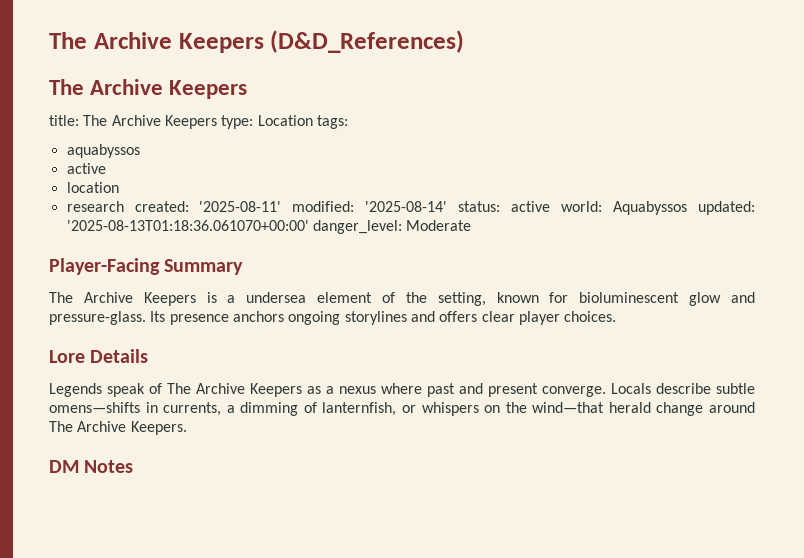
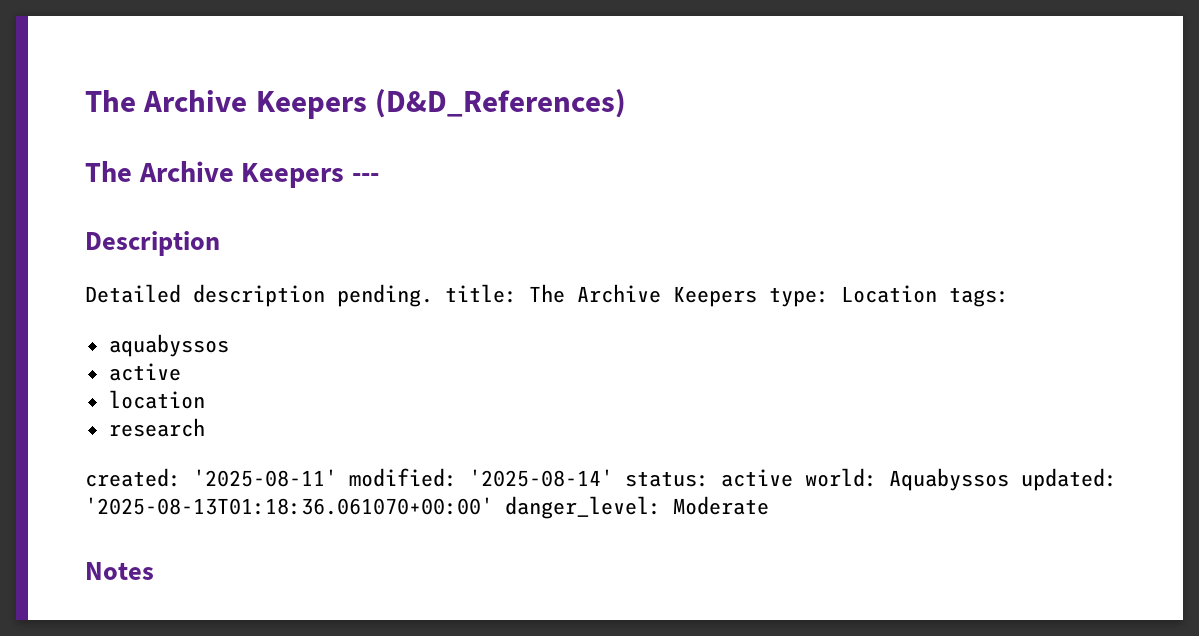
(248, 89) // -> [352,173,380,182] [85,231,220,256] [85,284,433,307] --- // Description // Detailed description pending.
(124, 206) none -> (205, 427) //
[49,258,244,275] [49,292,755,306] [49,311,617,325] [49,349,149,363] [49,383,755,397] [49,402,755,416] [49,421,187,435] [49,460,79,473] Player-Facing Summary // The Archive Keepers is a undersea element of the setting, known for bioluminescent glow and pressure-glass. Its presence anchors ongoing storylines and offers clear player choices. // Lore Details // Legends speak of The Archive Keepers as a nexus where past and present converge. Locals describe subtle omens—shifts in currents, a dimming of lanternfish, or whispers on the wind—that herald change around The Archive Keepers. // DM -> (769, 505) none

